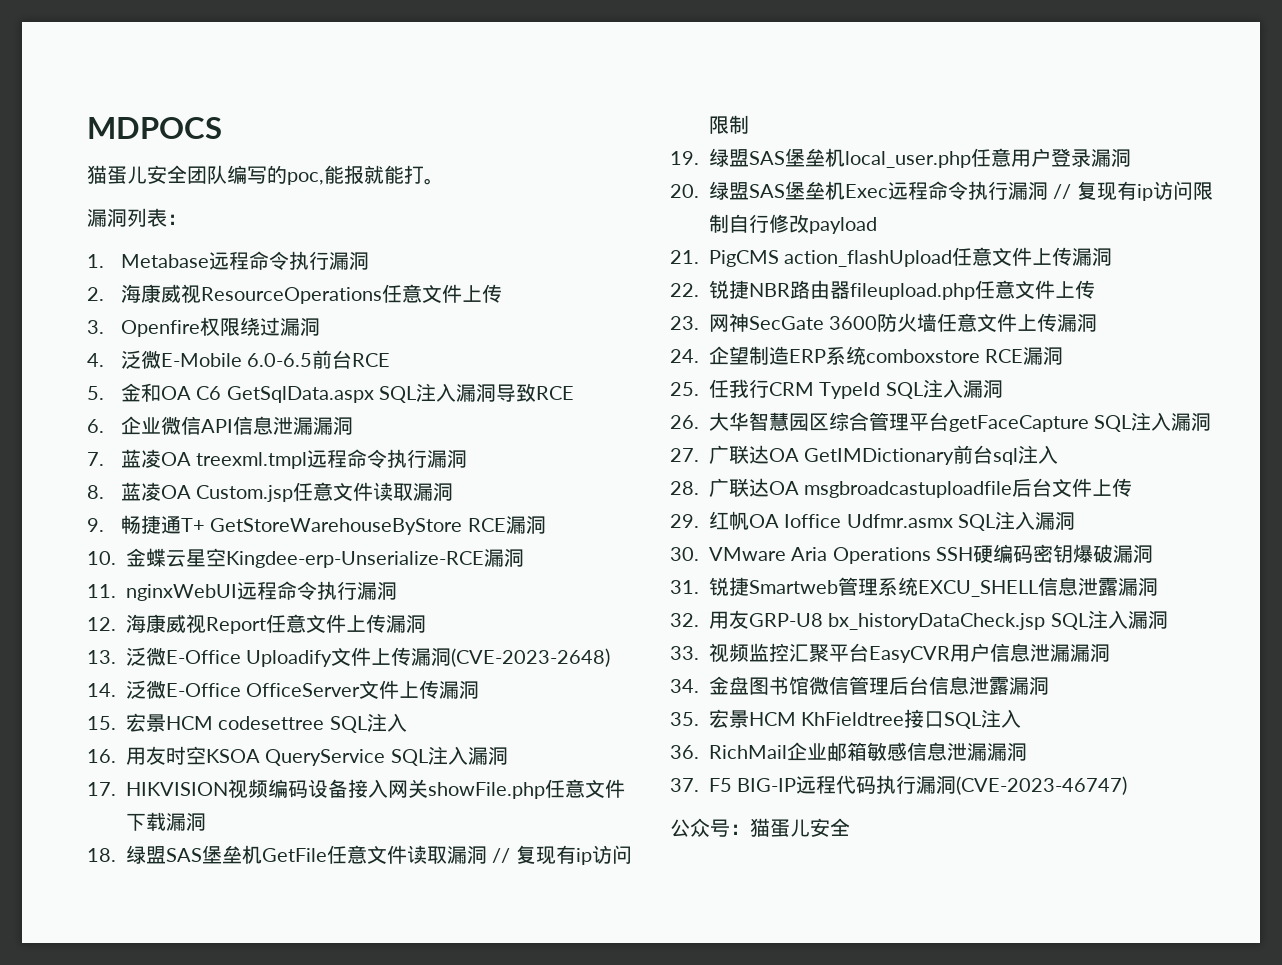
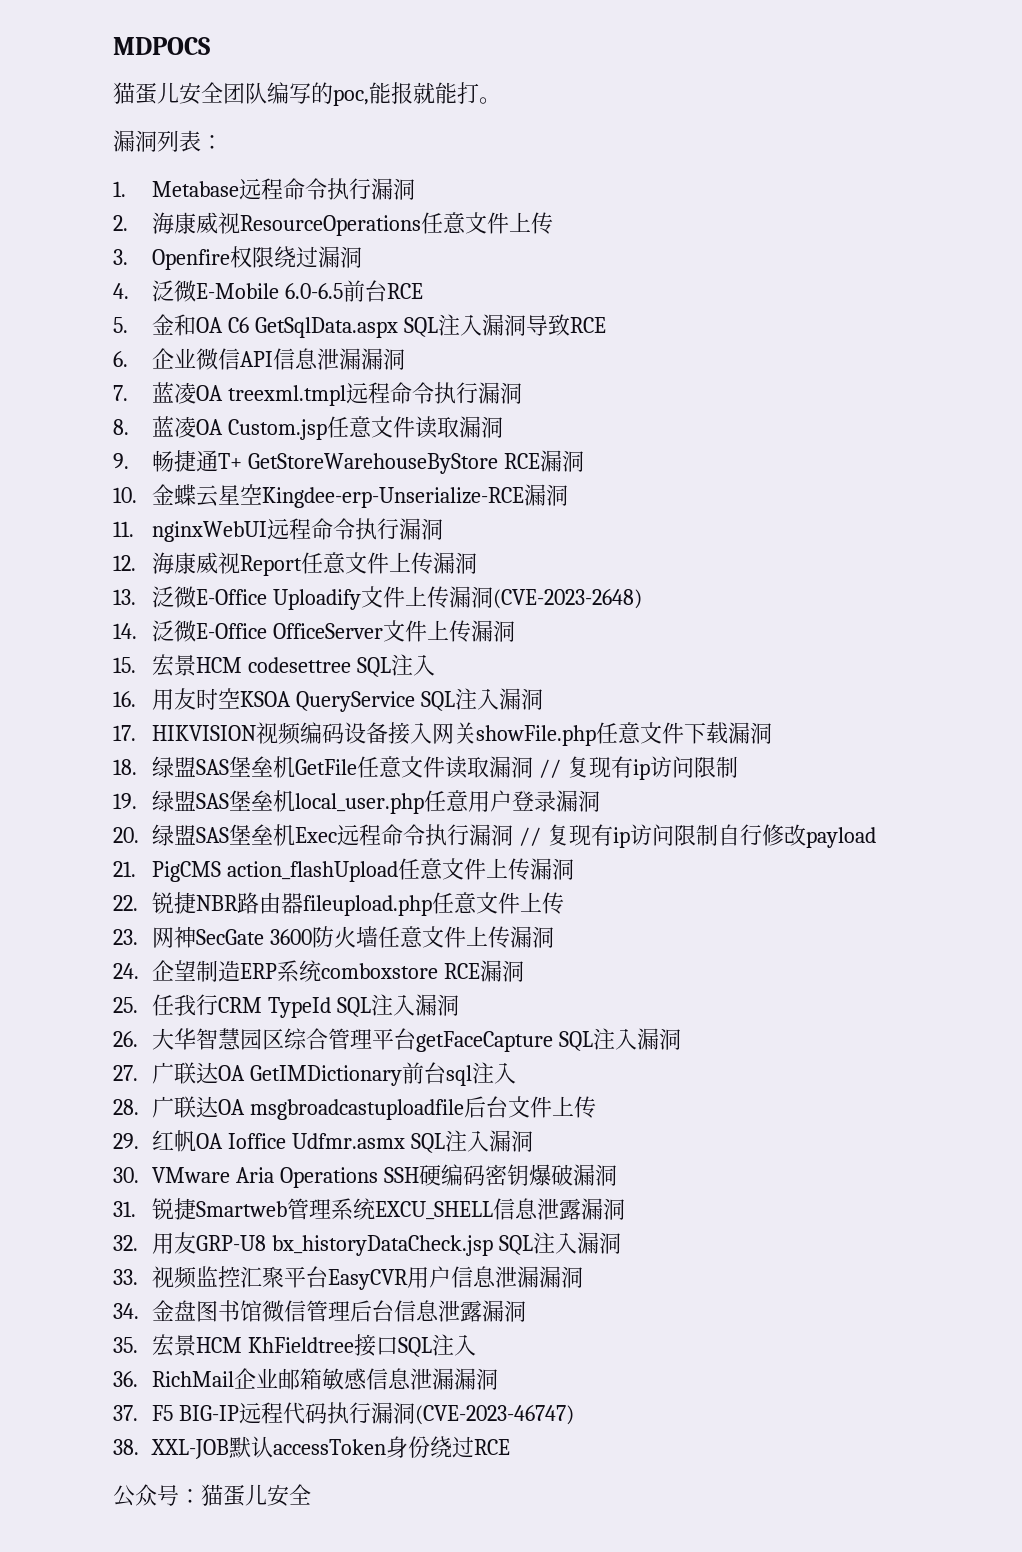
(1128, 785) none -> [113,1436,511,1459] // 38. XXL-JOB默认accessToken身份绕过RCE

